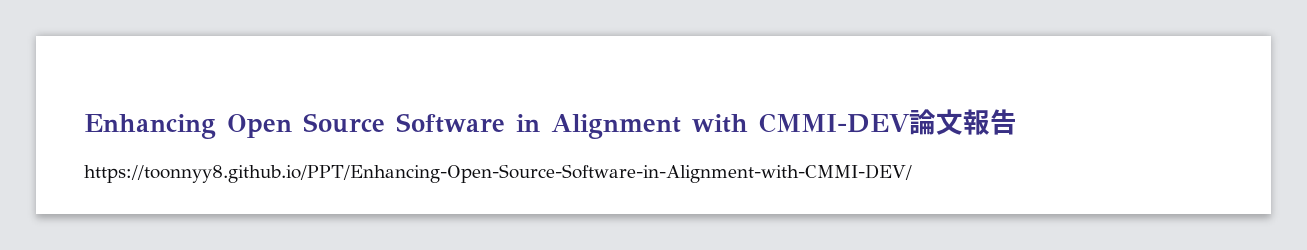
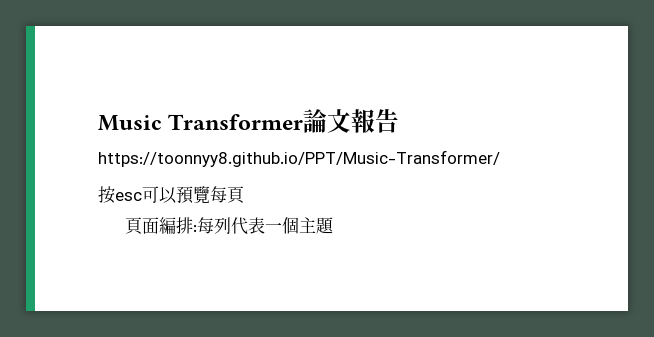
[84,109,1017,139] [84,164,912,183] Enhancing Open Source Software in Alignment with CMMI-DEV論文報告 // https://toonnyy8.github.io/PPT/Enhancing-Open-Source-Software-in-Alignment-with-CMMI-DEV/ -> [98,109,400,133] [98,150,500,167] [98,186,245,204] [124,217,334,235] Music Transformer論文報告 // https://toonnyy8.github.io/PPT/Music-Transformer/ // 按esc可以預覽每頁 // 頁面編排:每列代表一個主題

